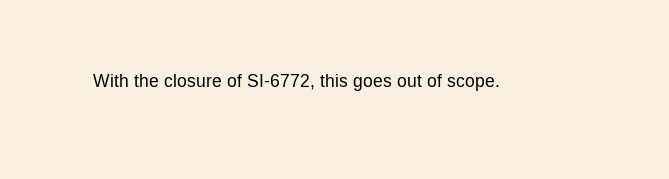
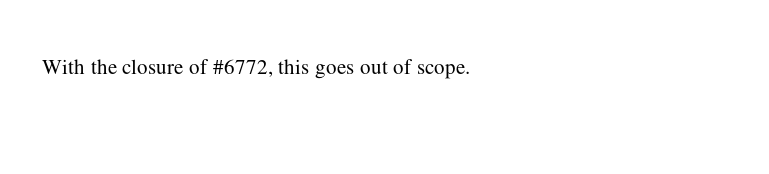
[247,74,315,90] SI-6772, -> [212,59,273,77] #6772,

